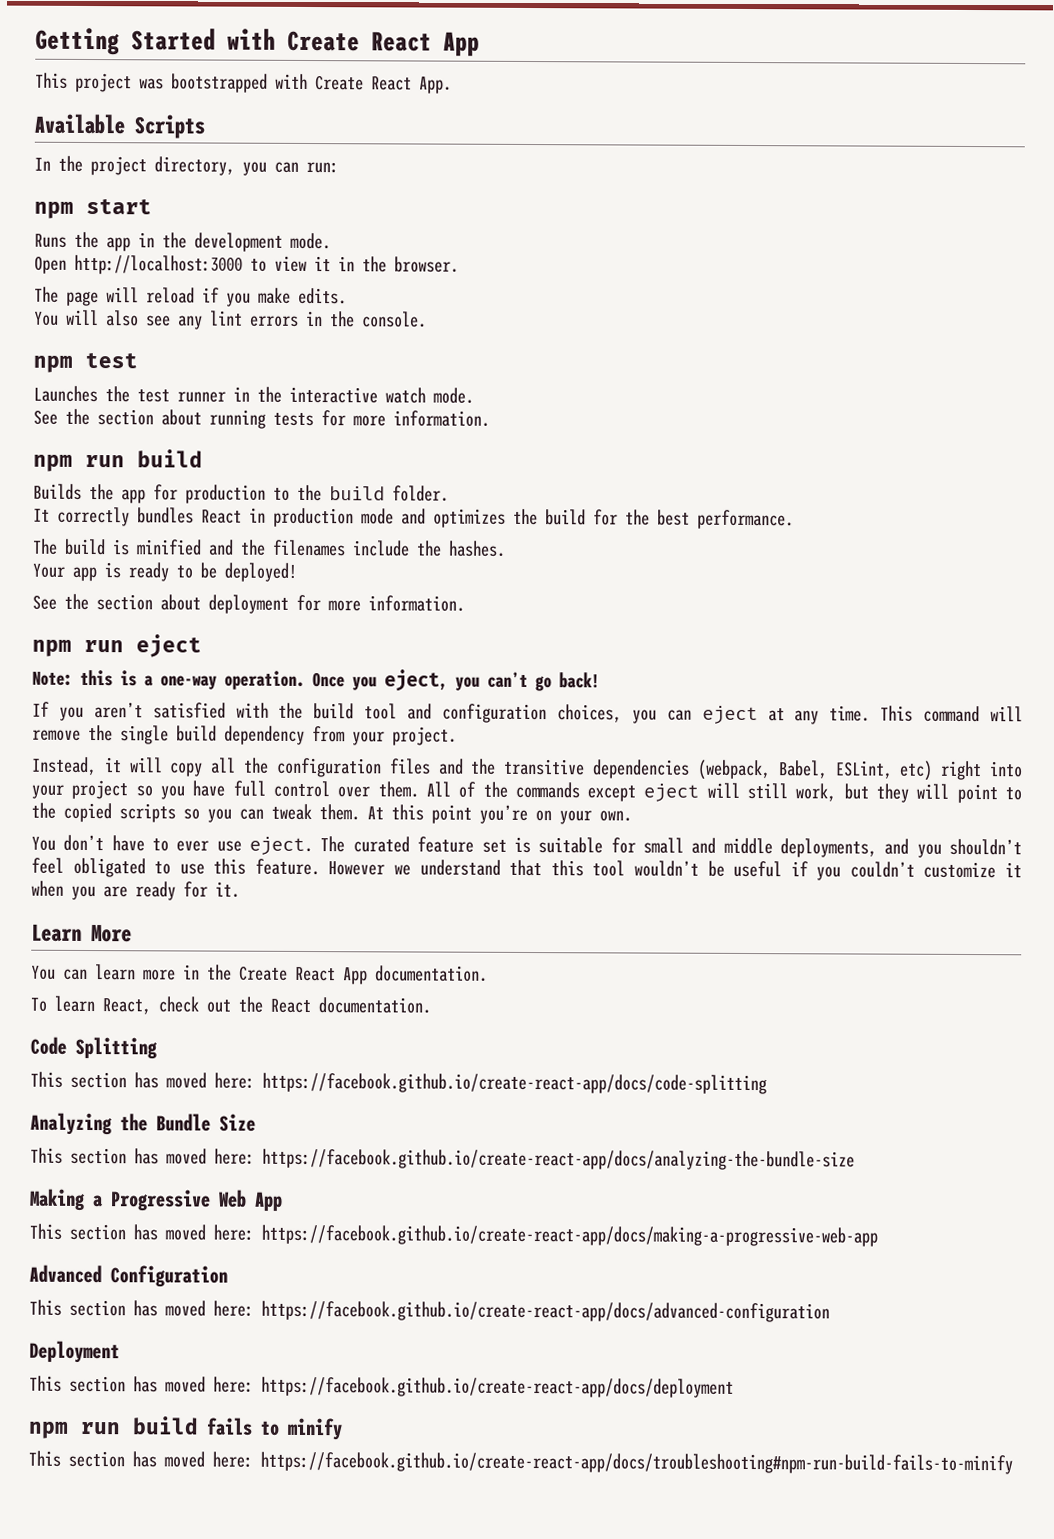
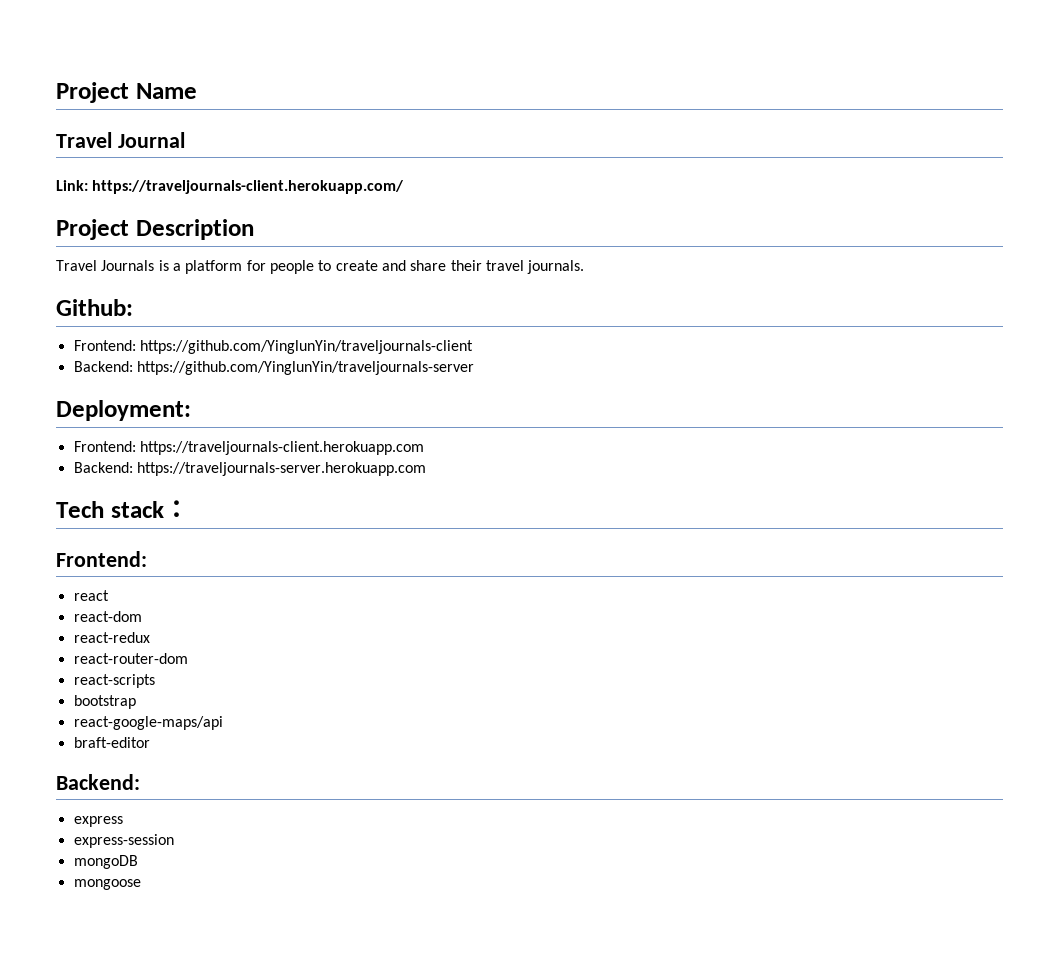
[35,27,480,57] [35,72,452,94] [34,113,205,139] [34,155,339,176] [34,198,152,219] [34,231,331,252] [34,254,459,275] [34,286,347,307] [34,309,427,330] [33,352,138,373] [33,385,474,404] [33,408,490,429] [33,449,203,472] [33,483,449,504] [33,506,794,530] [32,538,506,557] [32,562,297,582] [32,593,465,614] [32,634,202,658] [32,669,600,692] [32,701,1024,725] [32,725,457,746] [31,756,1024,781] [31,779,1023,804] [31,802,632,825] [31,834,1023,858] [31,857,1022,881] [31,880,240,901] [31,923,132,943] [31,964,488,985] [30,995,431,1015] [30,1036,158,1060] [30,1071,767,1095] [30,1112,256,1136] [30,1147,855,1171] [29,1188,283,1212] [29,1223,878,1247] [29,1264,228,1288] [29,1299,830,1323] [29,1340,120,1364] [29,1375,734,1398] [28,1416,343,1441] [28,1450,1013,1475] Getting Started with Create React App // This project was bootstrapped with Create React App. // Available Scripts // In the project directory, you can run: // npm start // Runs the app in the development mode. // Open http://localhost:3000 to view it in the browser. // The page will reload if you make edits. // You will also see any lint errors in the console. // npm test // Launches the test runner in the interactive watch mode. // See the section about running tests for more information. // npm run build // Builds the app for production to the build folder. // It correctly bundles React in production mode and optimizes the build for the best performance. // The build is minified and the filenames include the hashes. // Your app is ready to be deployed! // See the section about deployment for more information. // npm run eject // Note: this is a one-way operation. Once you eject, you can’t go back! // If you aren’t satisfied with the build tool and configuration choices, you can eject at any time. This command will remove the single build dependency from your project. // Instead, it will copy all the configuration files and the transitive dependencies (webpack, Babel, ESLint, etc) right into your project so you have full control over them. All of the commands except eject will still work, but they will point to the copied scripts so you can tweak them. At this point you’re on your own. // You don’t have to ever use eject. The curated feature set is suitable for small and middle deployments, and you shouldn’t feel obligated to use this feature. However we understand that this tool wouldn’t be useful if you couldn’t customize it when you are ready for it. // Learn More // You can learn more in the Create React App documentation. // To learn React, check out the React documentation. // Code Splitting // This section has moved here: https://facebook.github.io/create-react-app/docs/code-splitting // Analyzing the Bundle Size // This section has moved here: https://facebook.github.io/create-react-app/docs/analyzing-the-bundle-size // Making a Progressive Web App // This section has moved here: https://facebook.github.io/create-react-app/docs/making-a-progressive-web-app // Advanced Configuration // This section has moved here: https://facebook.github.io/create-react-app/docs/advanced-configuration // Deployment // This section has moved here: https://facebook.github.io/create-react-app/docs/deployment // npm run build fails to minify // This section has moved here: https://facebook.github.io/create-react-app/docs/troubleshooting#npm-run-build-fails-to-minify -> [56,82,197,103] [56,132,185,148] [56,180,405,194] [56,219,254,240] [56,260,585,274] [56,299,133,316] [73,340,473,354] [73,361,474,375] [56,400,191,421] [73,441,424,455] [73,462,426,476] [56,500,189,518] [56,551,147,567] [73,590,109,601] [73,611,142,622] [73,632,150,643] [73,653,188,664] [73,674,155,688] [73,695,136,709] [73,716,223,730] [73,737,150,748] [56,774,140,790] [73,816,123,827] [73,834,174,848] [73,855,138,869] [73,879,141,890] Project Name // Travel Journal // Link: https://traveljournals-client.herokuapp.com/ // Project Description // Travel Journals is a platform for people to create and share their travel journals. // Github: // Frontend: https://github.com/YinglunYin/traveljournals-client // Backend: https://github.com/YinglunYin/traveljournals-server // Deployment: // Frontend: https://traveljournals-client.herokuapp.com // Backend: https://traveljournals-server.herokuapp.com // Tech stack： // Frontend: // react // react-dom // react-redux // react-router-dom // react-scripts // bootstrap // react-google-maps/api // braft-editor // Backend: // express // express-session // mongoDB // mongoose

